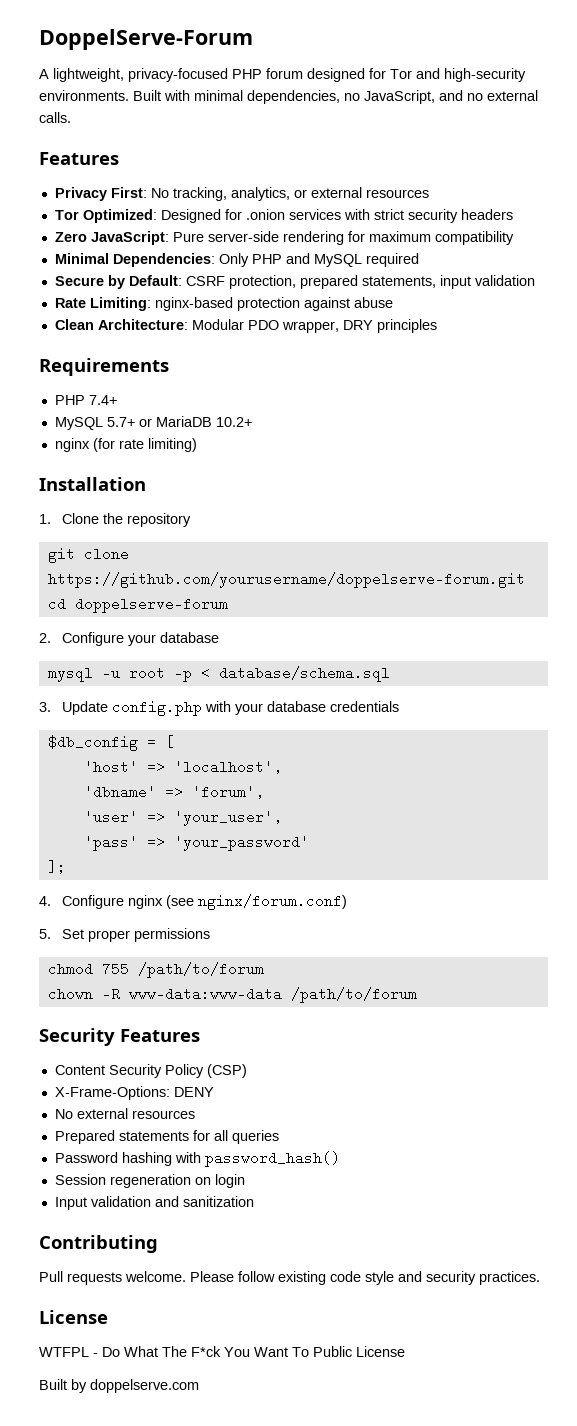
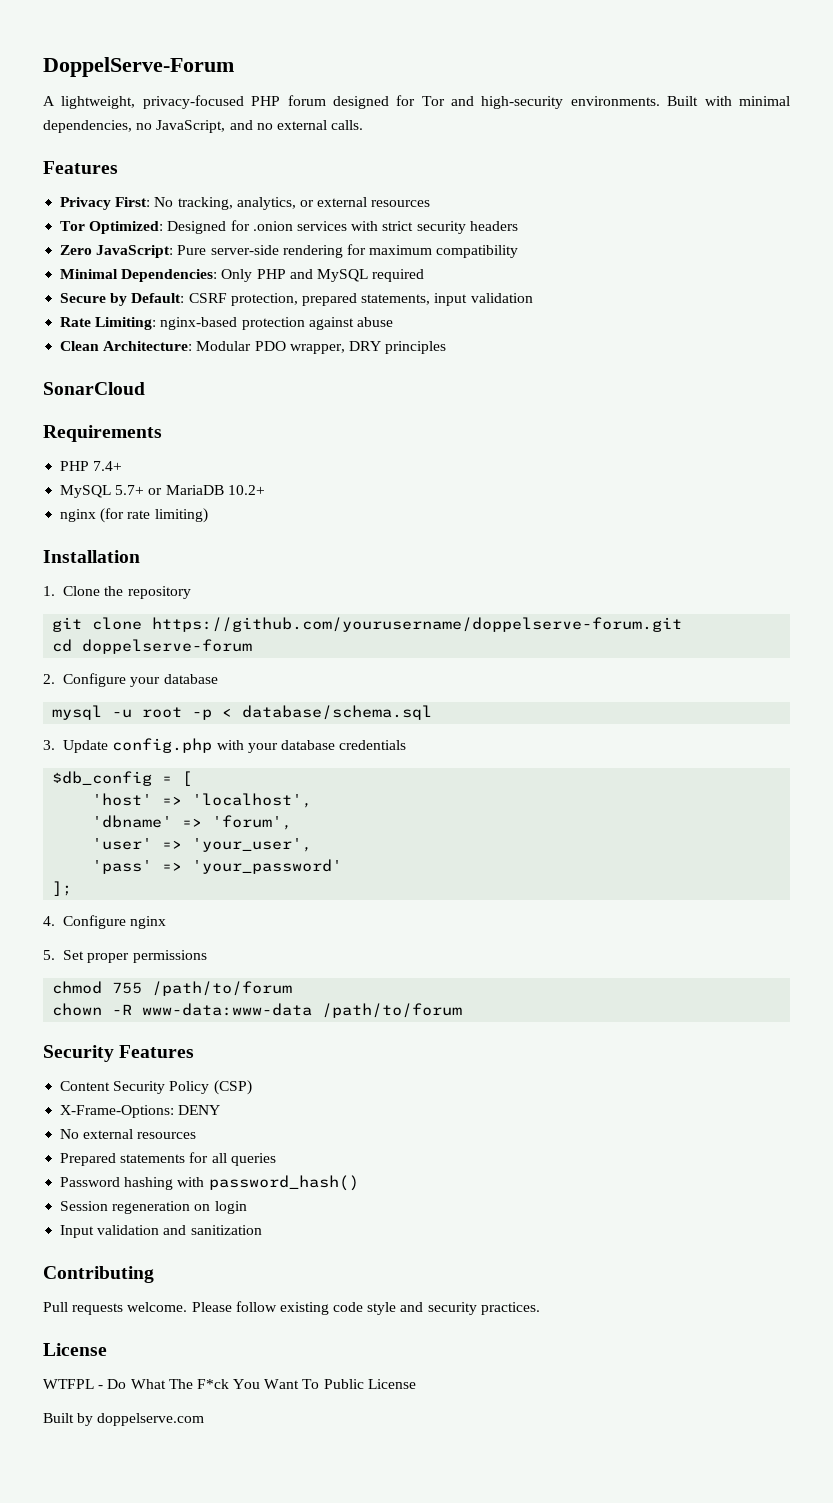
(437, 326) none -> [43,382,145,395] // SonarCloud
[166,894,348,910] (see nginx/forum.conf) -> (167, 922) none

